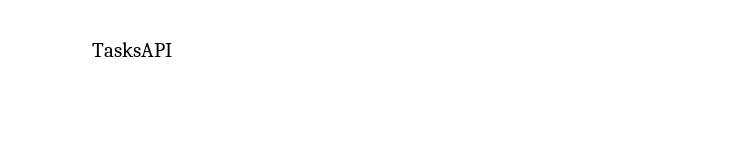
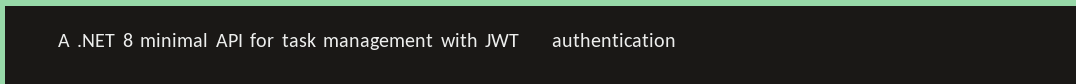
[92,42,172,57] TasksAPI -> [58,33,676,50] A .NET 8 minimal API for task management with JWT authentication

